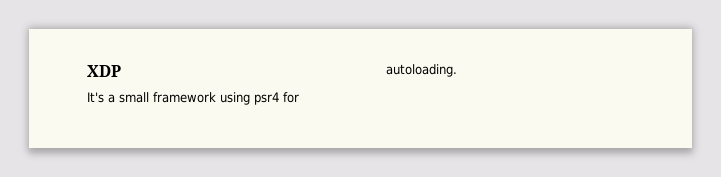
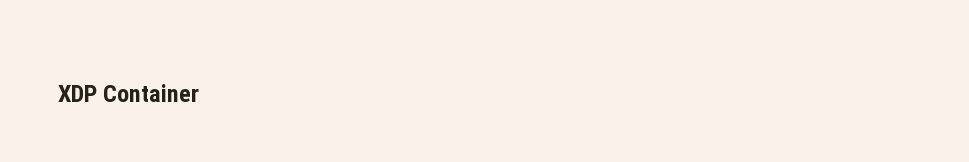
[87,92,299,105] [386,64,457,77] // It's a small framework using psr4 for autoloading. -> [103,84,200,102] Container

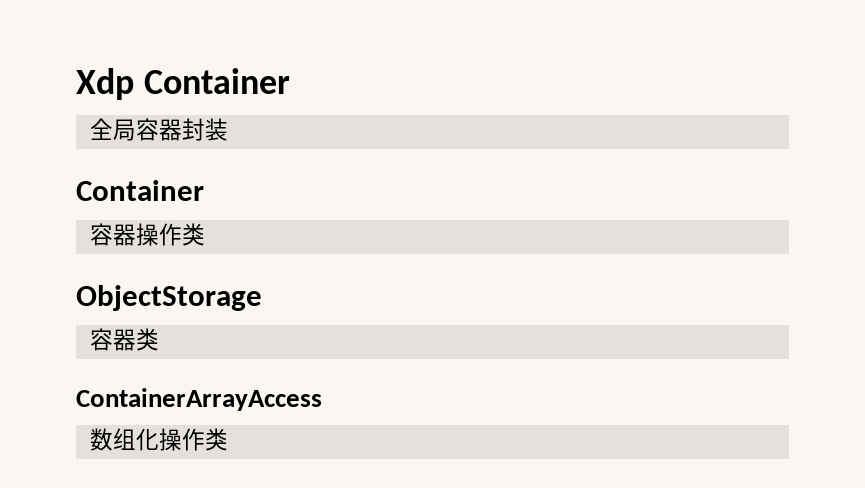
[58,84,200,102] XDP Container -> [76,68,290,100] [89,118,228,141] [76,180,204,201] [89,223,205,246] [76,285,262,311] [89,328,159,351] [76,388,322,411] [89,428,228,451] Xdp Container // 全局容器封装 // Container // 容器操作类 // ObjectStorage // 容器类 // ContainerArrayAccess // 数组化操作类

